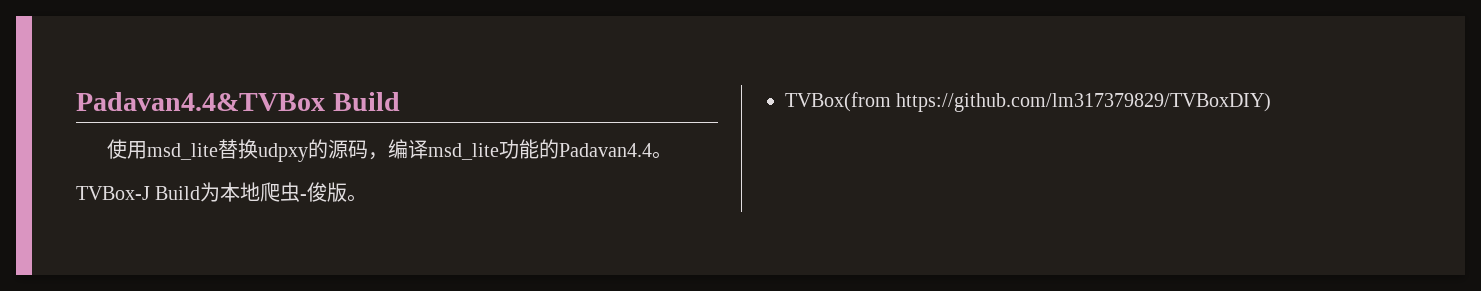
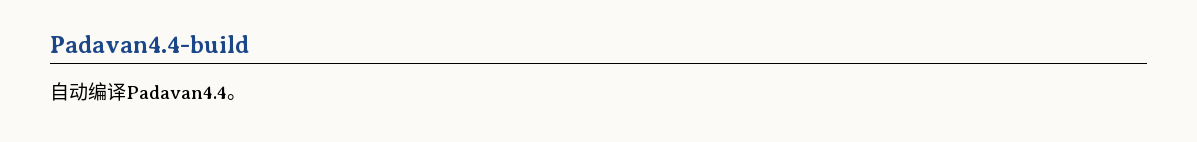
[76,92,400,111] [106,139,672,162] [76,182,368,202] [785,92,1272,112] Padavan4.4&TVBox Build // 使用msd_lite替换udpxy的源码，编译msd_lite功能的Padavan4.4。 // TVBox-J Build为本地爬虫-俊版。 // TVBox(from https://github.com/lm317379829/TVBoxDIY) -> [50,35,249,53] [50,82,246,101] Padavan4.4-build // 自动编译Padavan4.4。

